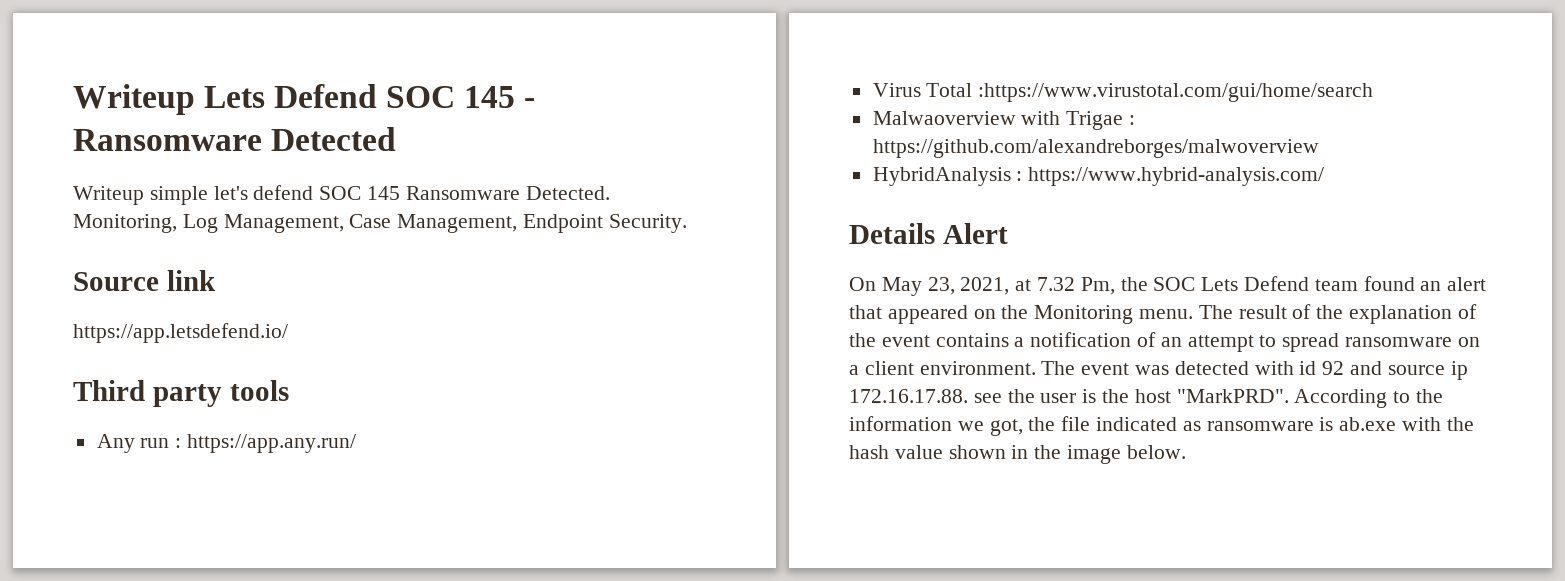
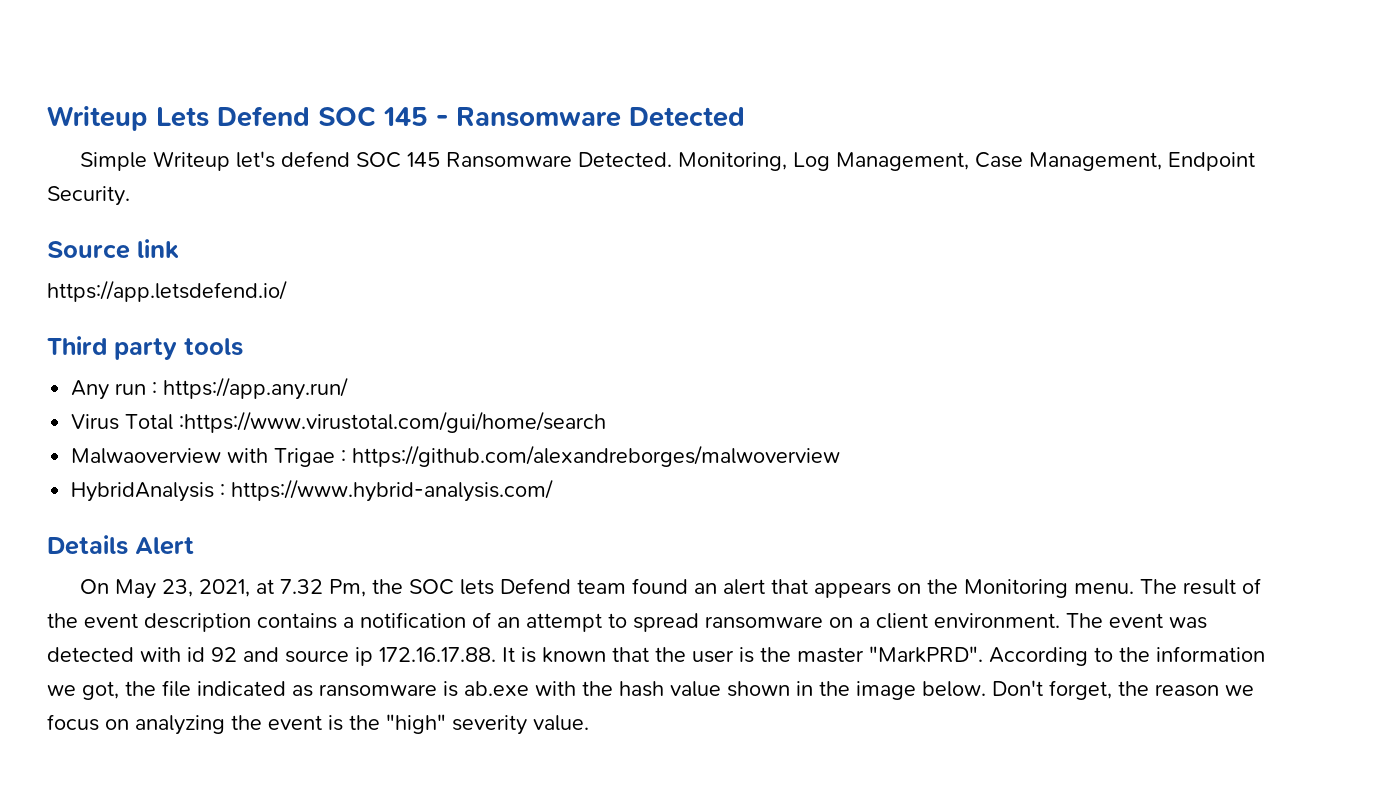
[73,186,208,205] Writeup simple -> [80,151,231,171] Simple Writeup
[1201,277,1239,291] Lets -> [460,579,495,595] lets
[887,305,968,324] appeared -> [814,582,892,598] appears
[1349,304,1477,324] [849,333,930,347] explanation of the event -> [84,613,251,632] event description
[973,393,1002,403] see -> [502,647,649,663] It is known that
[1134,389,1171,403] host -> [797,647,864,663] master
(1186, 452) none -> [992,680,1254,700] [47,714,589,735] Don't forget, the reason we focus on analyzing the event is the "high" severity value.

